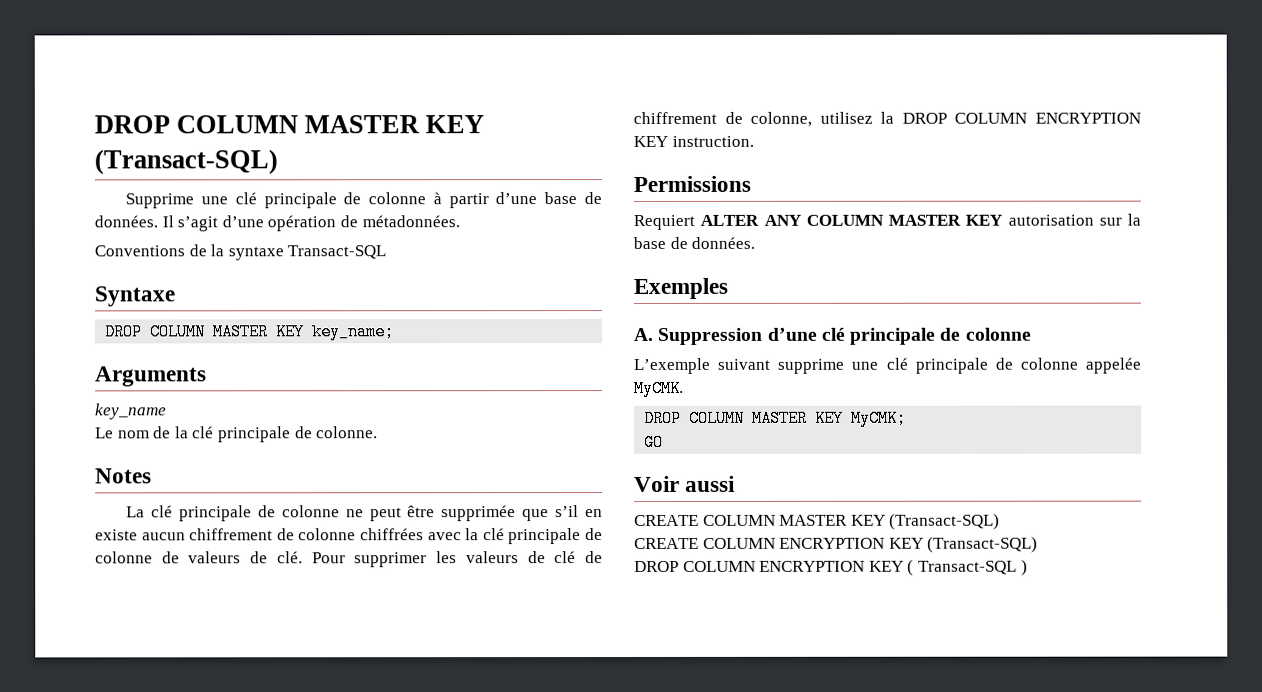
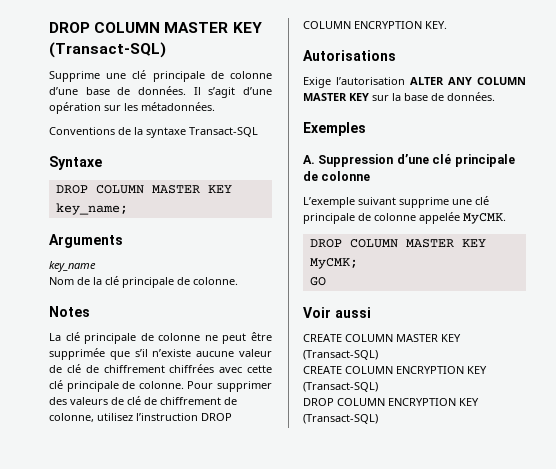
[432,192,489,209] à partir -> (272, 75) none
[339,215,358,228] de -> [104,103,138,111] sur les
[95,427,150,439] Le nom -> [49,277,74,285] Nom
[585,509,604,518] [95,528,357,541] en existe aucun chiffrement de colonne -> [152,349,272,357] [49,364,165,373] n’existe aucune valeur de clé de chiffrement
[465,528,604,545] [95,551,303,564] la clé principale de colonne de valeurs de clé. -> [247,365,272,373] [49,380,184,392] cette clé principale de colonne.
[436,551,458,564] les -> [49,397,67,405] des
[880,111,1141,124] [633,135,754,147] [633,175,751,192] [633,214,695,230] la DROP COLUMN ENCRYPTION KEY instruction. // Permissions // Requiert -> [136,413,232,421] [303,21,447,29] [303,50,396,61] [303,77,405,88] l’instruction DROP COLUMN ENCRYPTION KEY. // Autorisations // Exige l’autorisation
[1007,214,1094,226] autorisation -> (369, 97) none
[907,559,1028,576] ( Transact-SQL ) -> [303,414,378,424] (Transact-SQL)

